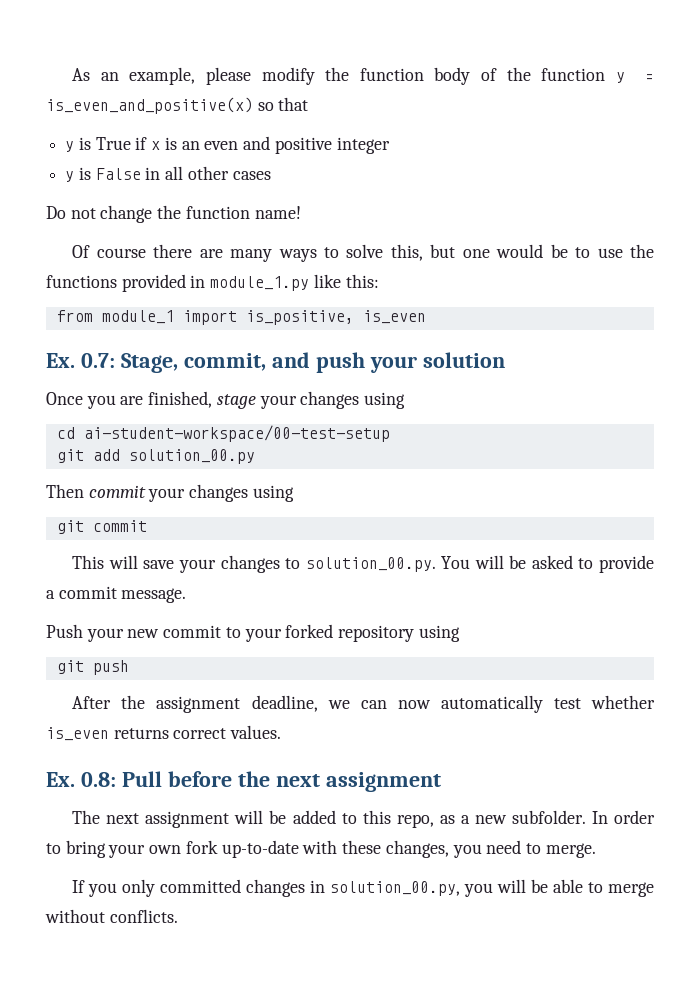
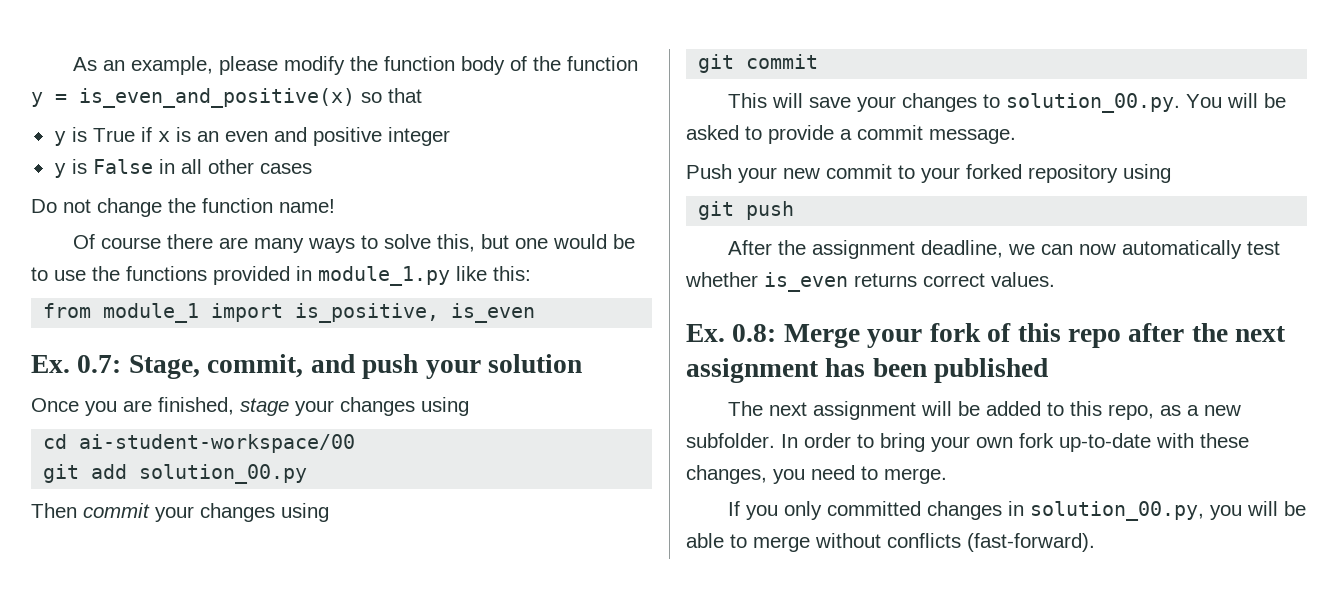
[83,425,390,442] ai-student-workspace/00-test-setup -> [79,434,356,453] ai-student-workspace/00
[121,771,232,787] Pull before -> [783,323,1185,348] Merge your fork of this repo after
(441, 782) none -> [825,358,1049,383] has been published
[109,909,178,923] conflicts. -> [887,533,1095,552] conflicts (fast-forward).

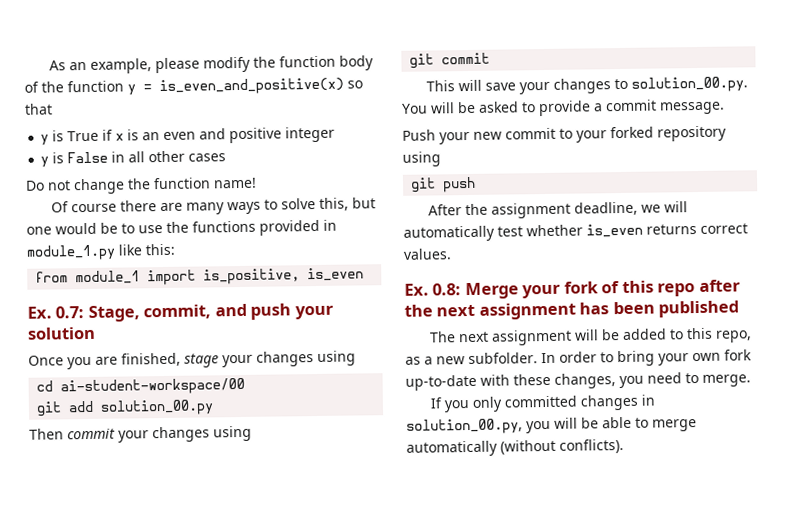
[1040,244,1116,255] can now -> [664,201,689,213] will
[815,533,1095,552] without conflicts (fast-forward). -> [406,438,624,457] automatically (without conflicts).

